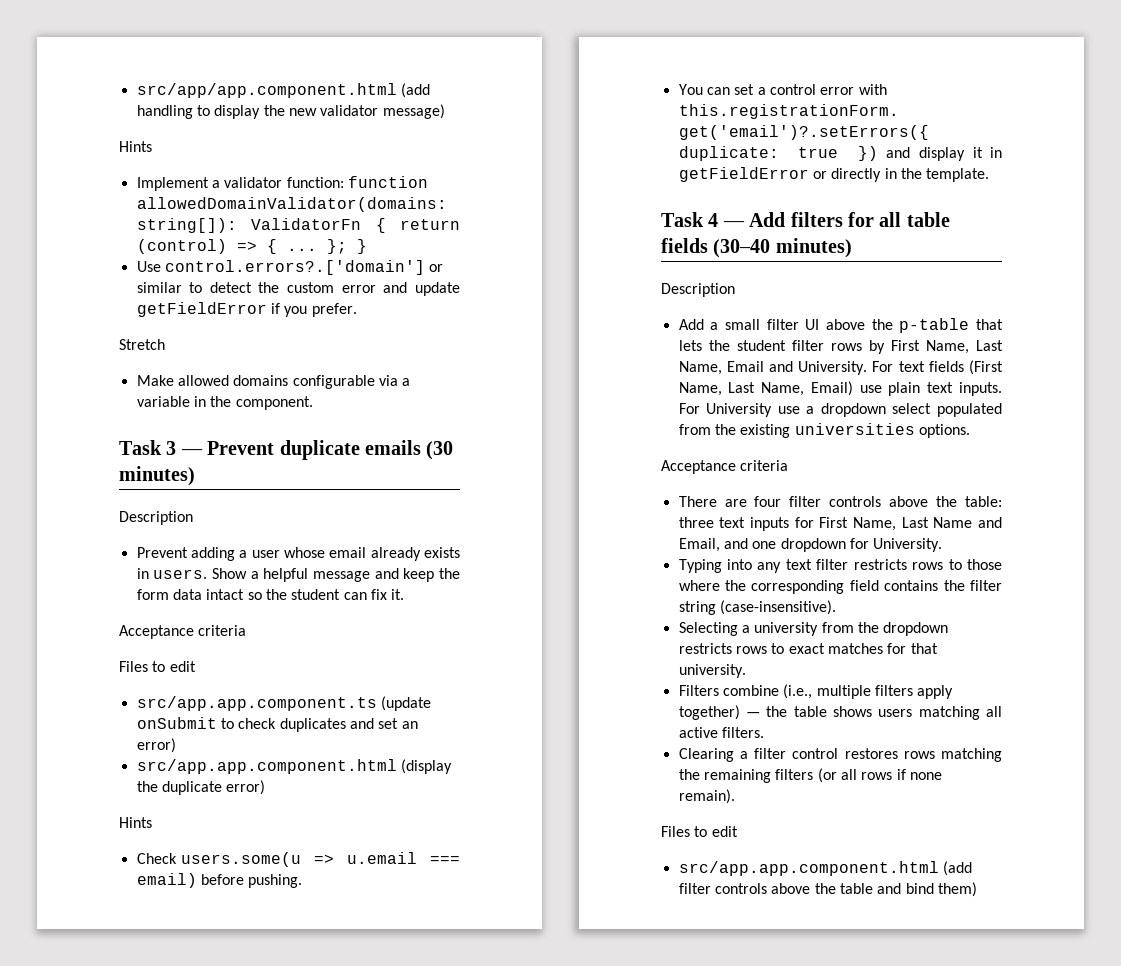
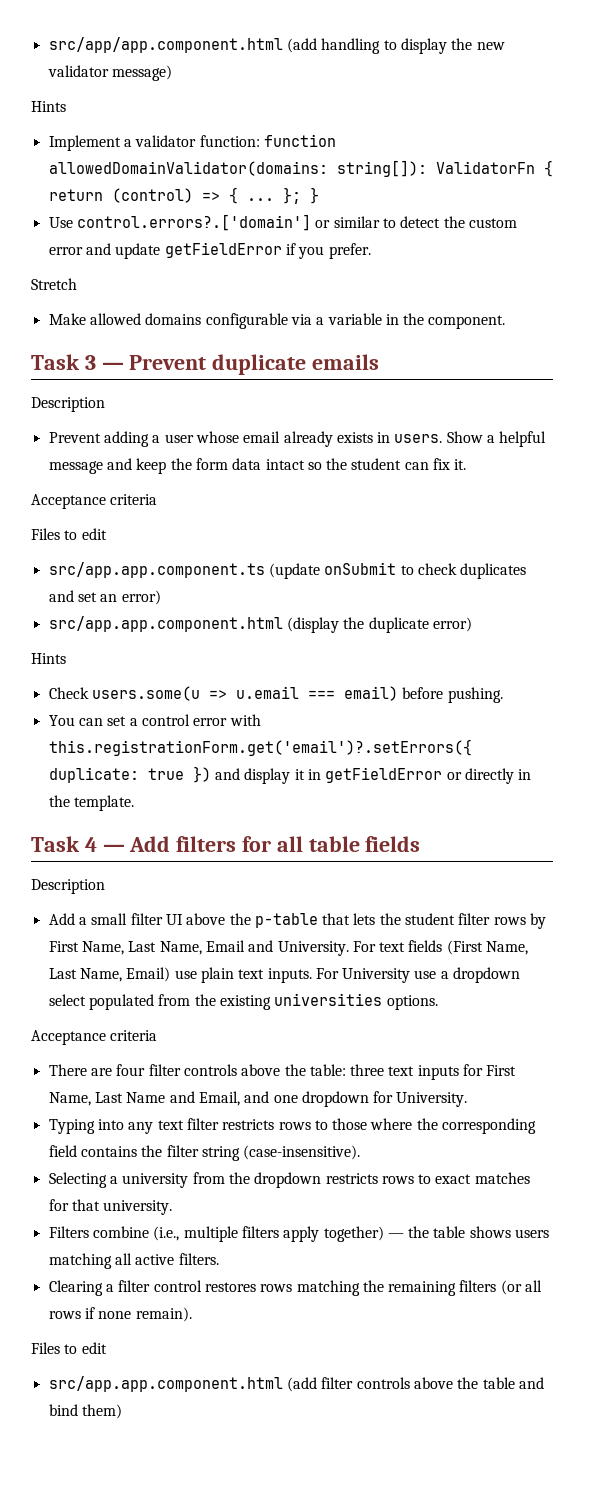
[426,441,454,460] [119,466,195,486] (30 minutes) -> (380, 362) none
[713,238,852,258] (30–40 minutes) -> (421, 844) none

